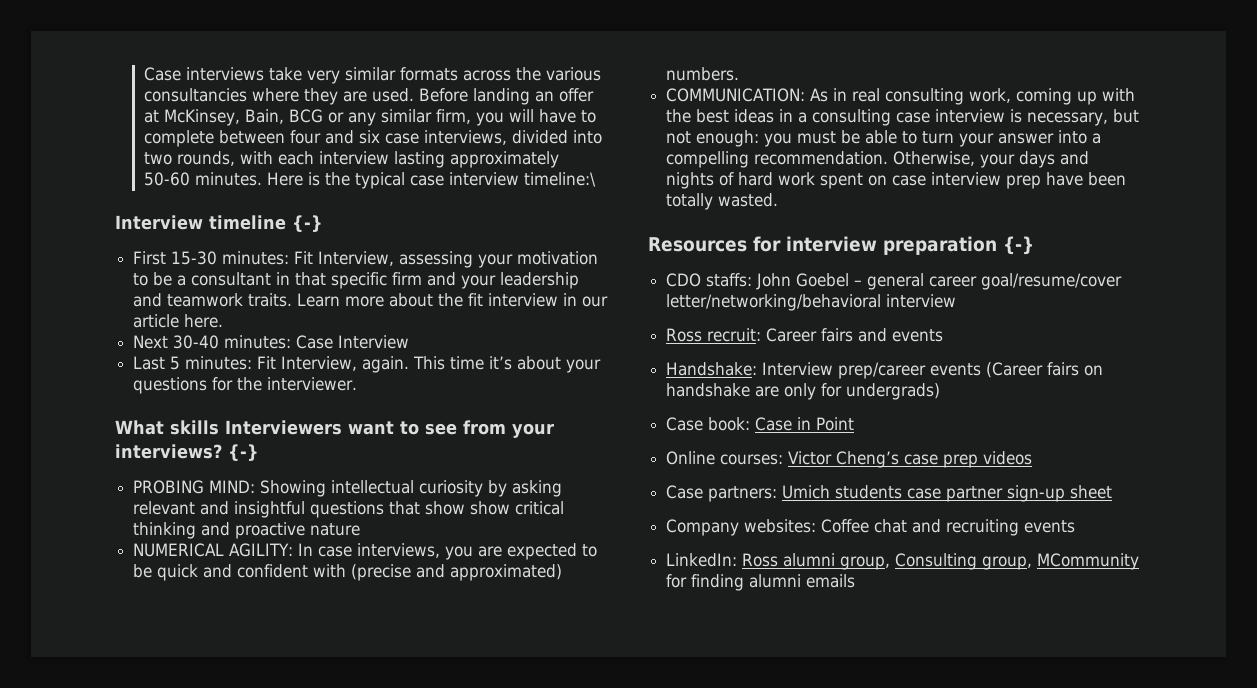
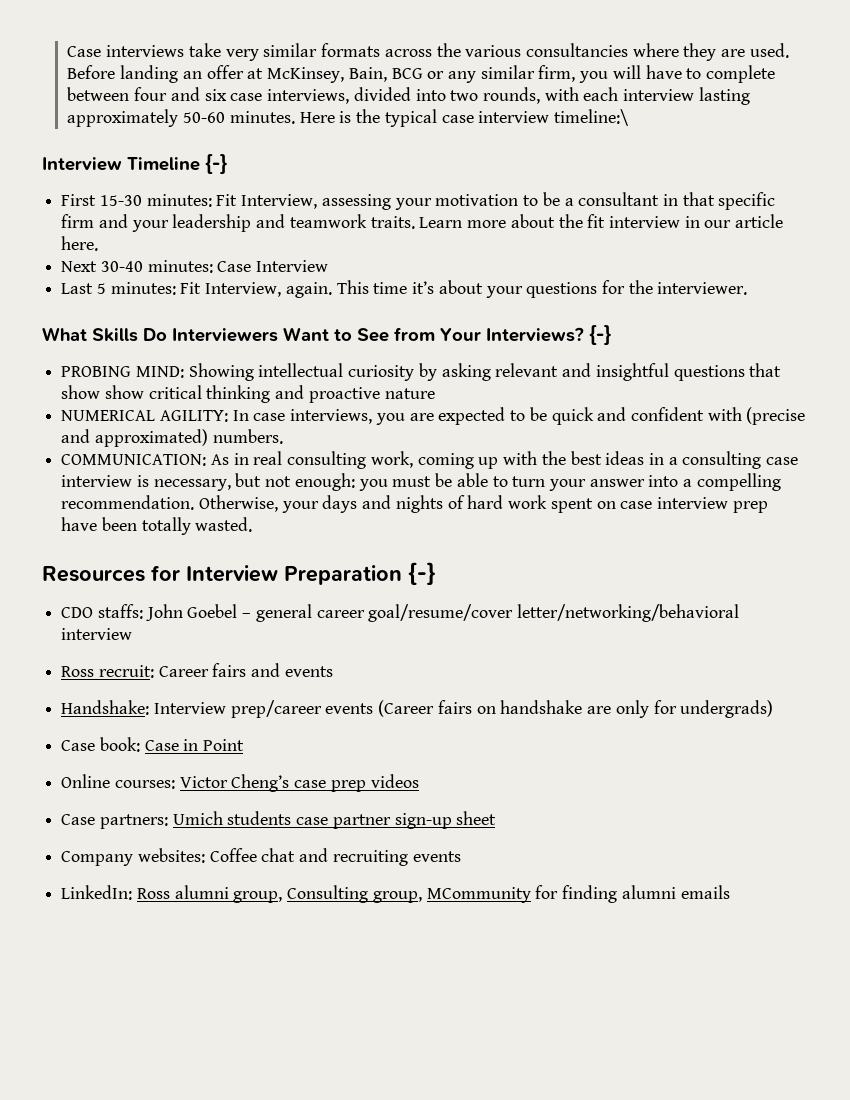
[209,215,286,230] timeline -> [127,157,200,171] Timeline
[170,420,554,438] [115,444,222,459] skills Interviewers want to see from your interviews? -> [92,327,584,342] Skills Do Interviewers Want to See from Your Interviews?
[786,236,997,255] interview preparation -> [186,565,402,585] Interview Preparation

